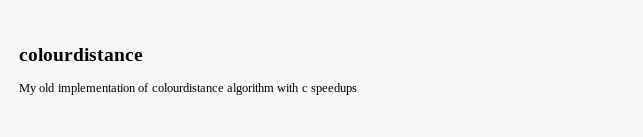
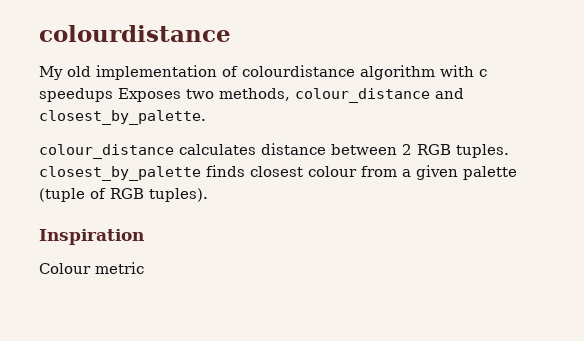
(357, 89) none -> [118,88,464,103] [39,110,206,125] [39,143,509,159] [39,165,517,181] [39,188,208,202] [39,229,144,245] [39,262,144,274] Exposes two methods, colour_distance and closest_by_palette. // colour_distance calculates distance between 2 RGB tuples. closest_by_palette finds closest colour from a given palette (tuple of RGB tuples). // Inspiration // Colour metric

